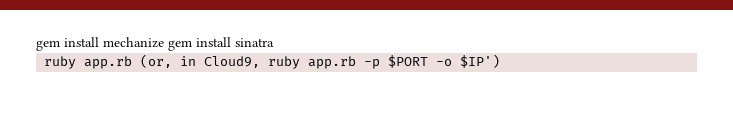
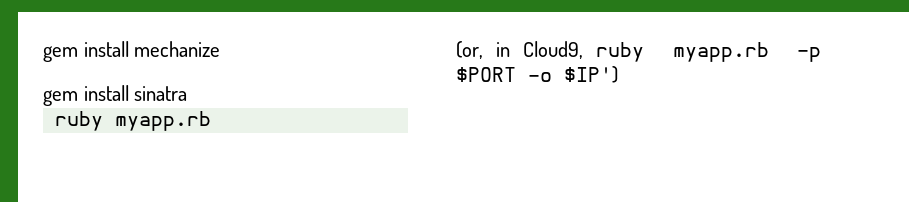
(164, 42) none -> (221, 49) //
[84,56,133,69] app.rb -> [115,111,212,131] myapp.rb //
[308,56,357,69] app.rb -> [672,42,769,62] myapp.rb

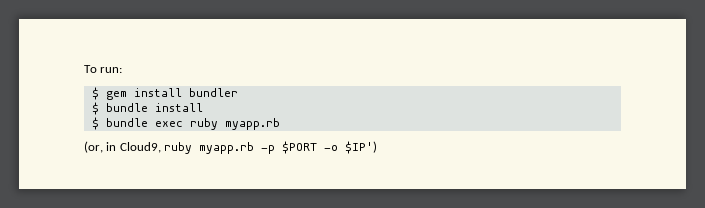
[43,41,221,62] [43,85,188,106] gem install mechanize // gem install sinatra // -> [84,65,123,73] [91,87,238,100] [91,102,203,115] [91,117,183,130] To run: // $ gem install bundler // $ bundle install // $ bundle exec

